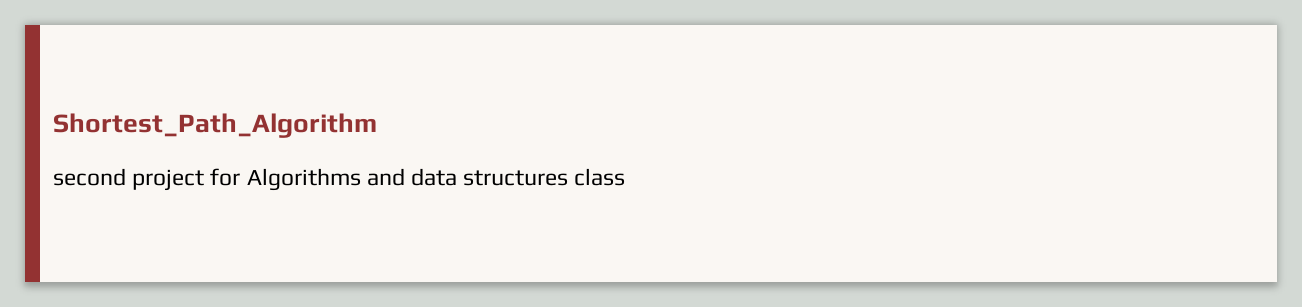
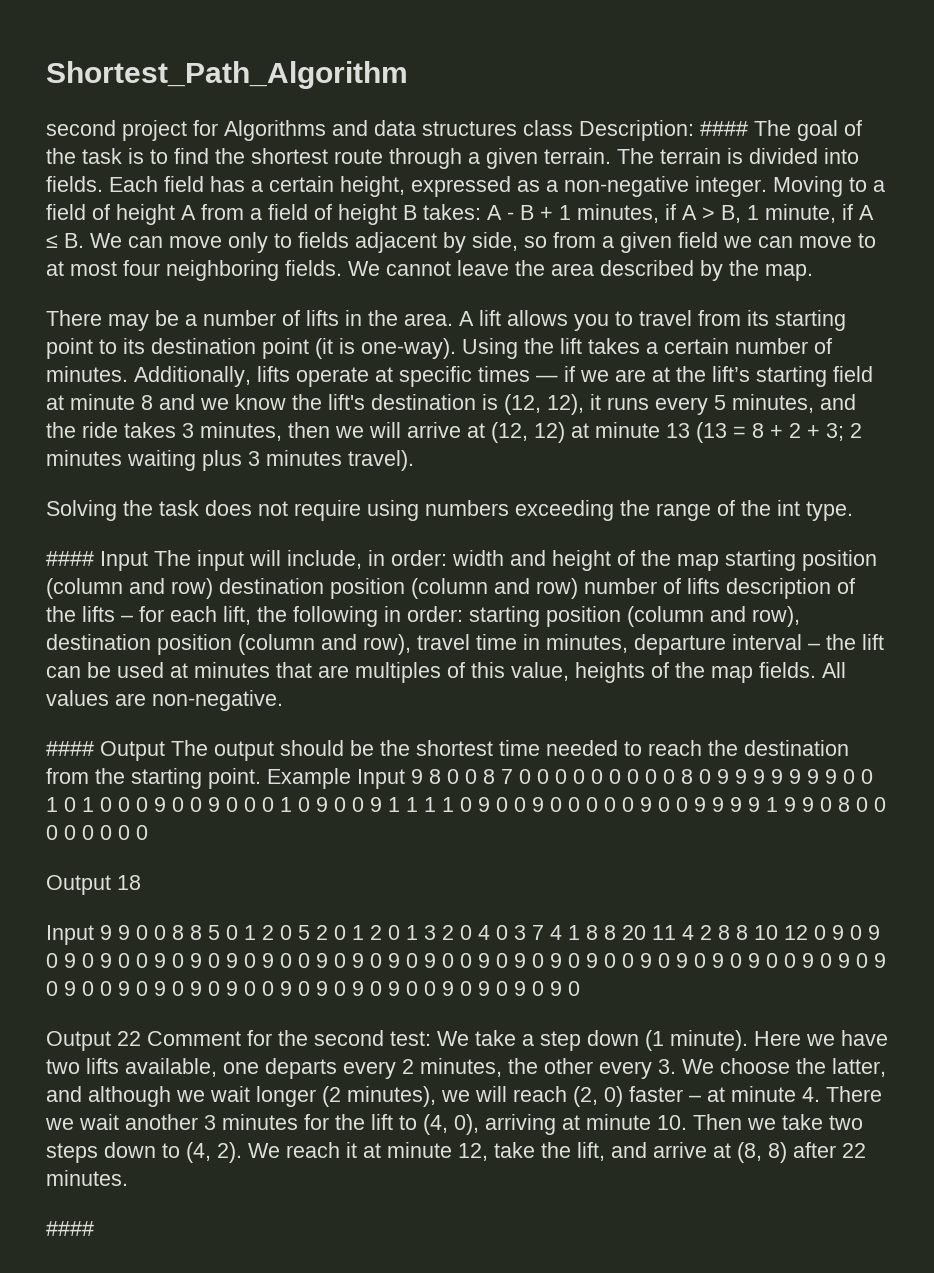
(626, 177) none -> [579,120,862,141] [46,148,859,169] [46,176,885,197] [46,204,874,225] [46,232,876,253] [46,260,813,281] [46,310,846,331] [46,338,832,359] [46,366,873,387] [46,394,856,415] [46,422,862,443] [46,450,414,471] [46,500,853,521] [46,550,877,571] [46,578,855,599] [46,606,800,627] [46,634,884,655] [46,662,846,683] [46,690,283,711] [46,740,849,761] [46,768,873,789] [46,797,886,812] [46,825,148,840] [46,875,141,895] [46,925,880,945] [46,953,886,968] [46,981,580,996] [46,1030,888,1051] [46,1058,886,1079] [46,1086,882,1107] [45,1114,863,1135] [46,1142,866,1163] [46,1170,128,1186] [46,1221,94,1236] Description: #### The goal of the task is to find the shortest route through a given terrain. The terrain is divided into fields. Each field has a certain height, expressed as a non-negative integer. Moving to a field of height A from a field of height B takes: A - B + 1 minutes, if A > B, 1 minute, if A ≤ B. We can move only to fields adjacent by side, so from a given field we can move to at most four neighboring fields. We cannot leave the area described by the map. // There may be a number of lifts in the area. A lift allows you to travel from its starting point to its destination point (it is one-way). Using the lift takes a certain number of minutes. Additionally, lifts operate at specific times — if we are at the lift’s starting field at minute 8 and we know the lift's destination is (12, 12), it runs every 5 minutes, and the ride takes 3 minutes, then we will arrive at (12, 12) at minute 13 (13 = 8 + 2 + 3; 2 minutes waiting plus 3 minutes travel). // Solving the task does not require using numbers exceeding the range of the int type. // #### Input The input will include, in order: width and height of the map starting position (column and row) destination position (column and row) number of lifts description of the lifts – for each lift, the following in order: starting position (column and row), destination position (column and row), travel time in minutes, departure interval – the lift can be used at minutes that are multiples of this value, heights of the map fields. All values are non-negative. // #### Output The output should be the shortest time needed to reach the destination from the starting point. Example Input 9 8 0 0 8 7 0 0 0 0 0 0 0 0 0 8 0 9 9 9 9 9 9 9 0 0 1 0 1 0 0 0 9 0 0 9 0 0 0 1 0 9 0 0 9 1 1 1 1 0 9 0 0 9 0 0 0 0 0 9 0 0 9 9 9 9 1 9 9 0 8 0 0 0 0 0 0 0 0 // Output 18 // Input 9 9 0 0 8 8 5 0 1 2 0 5 2 0 1 2 0 1 3 2 0 4 0 3 7 4 1 8 8 20 11 4 2 8 8 10 12 0 9 0 9 0 9 0 9 0 0 9 0 9 0 9 0 9 0 0 9 0 9 0 9 0 9 0 0 9 0 9 0 9 0 9 0 0 9 0 9 0 9 0 9 0 0 9 0 9 0 9 0 9 0 0 9 0 9 0 9 0 9 0 0 9 0 9 0 9 0 9 0 0 9 0 9 0 9 0 9 0 // Output 22 Comment for the second test: We take a step down (1 minute). Here we have two lifts available, one departs every 2 minutes, the other every 3. We choose the latter, and although we wait longer (2 minutes), we will reach (2, 0) faster – at minute 4. There we wait another 3 minutes for the lift to (4, 0), arriving at minute 10. Then we take two steps down to (4, 2). We reach it at minute 12, take the lift, and arrive at (8, 8) after 22 minutes. // ####

